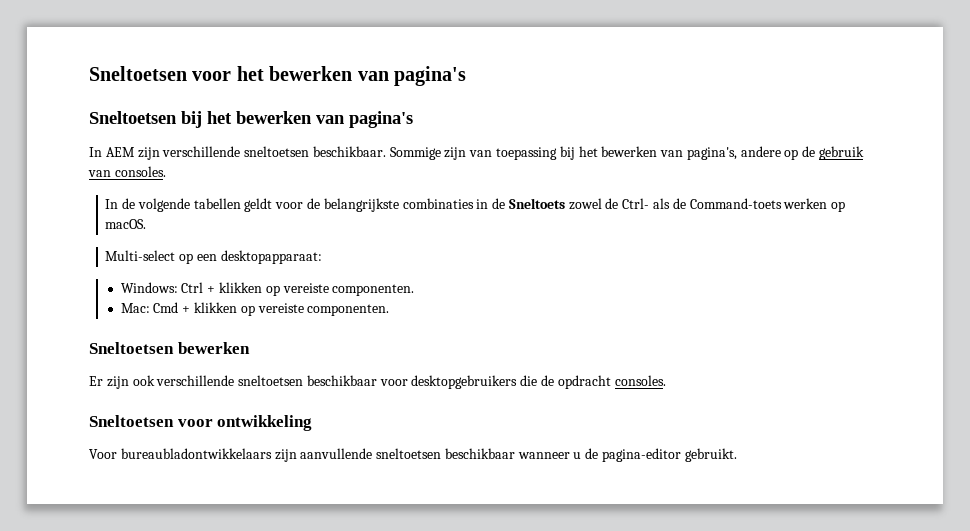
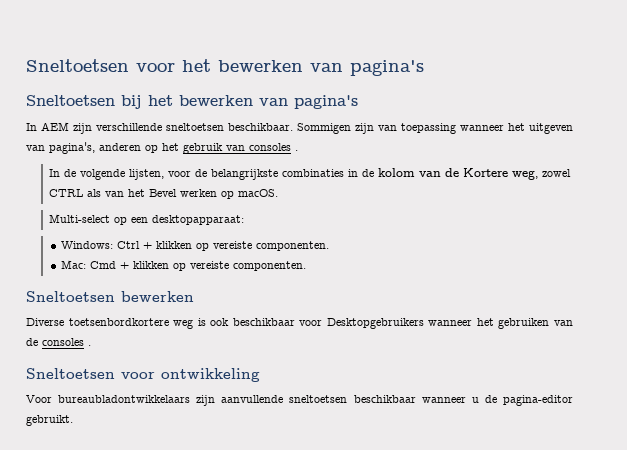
[389,147,441,160] Sommige -> [297,123,351,134] Sommigen
[559,146,865,160] [88,166,166,177] bij het bewerken van pagina's, andere op de gebruik van consoles. -> [460,123,573,134] [26,142,298,154] wanneer het uitgeven van pagina's, anderen op het gebruik van consoles .
[193,198,273,212] tabellen geldt -> [128,169,164,180] lijsten,
[508,198,782,210] Sneltoets zowel de Ctrl- als de Command-toets -> [377,168,571,180] [48,189,177,197] kolom van de Kortere weg, zowel CTRL als van het Bevel
[89,375,666,389] Er zijn ook verschillende sneltoetsen beschikbaar voor desktopgebruikers die de opdracht consoles. -> [26,318,573,329] [26,338,91,346] Diverse toetsenbordkortere weg is ook beschikbaar voor Desktopgebruikers wanneer het gebruiken van de consoles .

